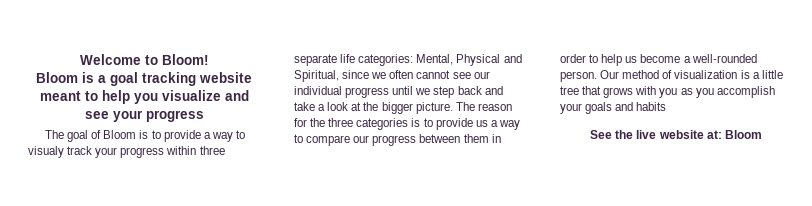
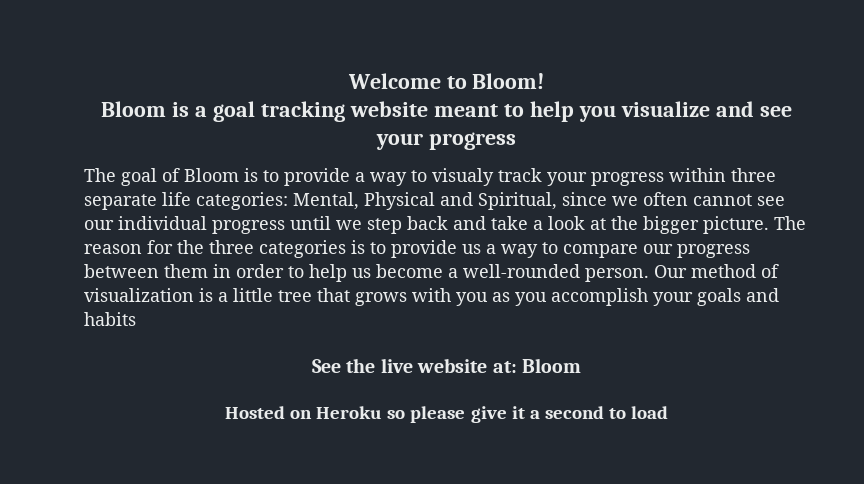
(763, 134) none -> [224,406,669,423] // Hosted on Heroku so please give it a second to load

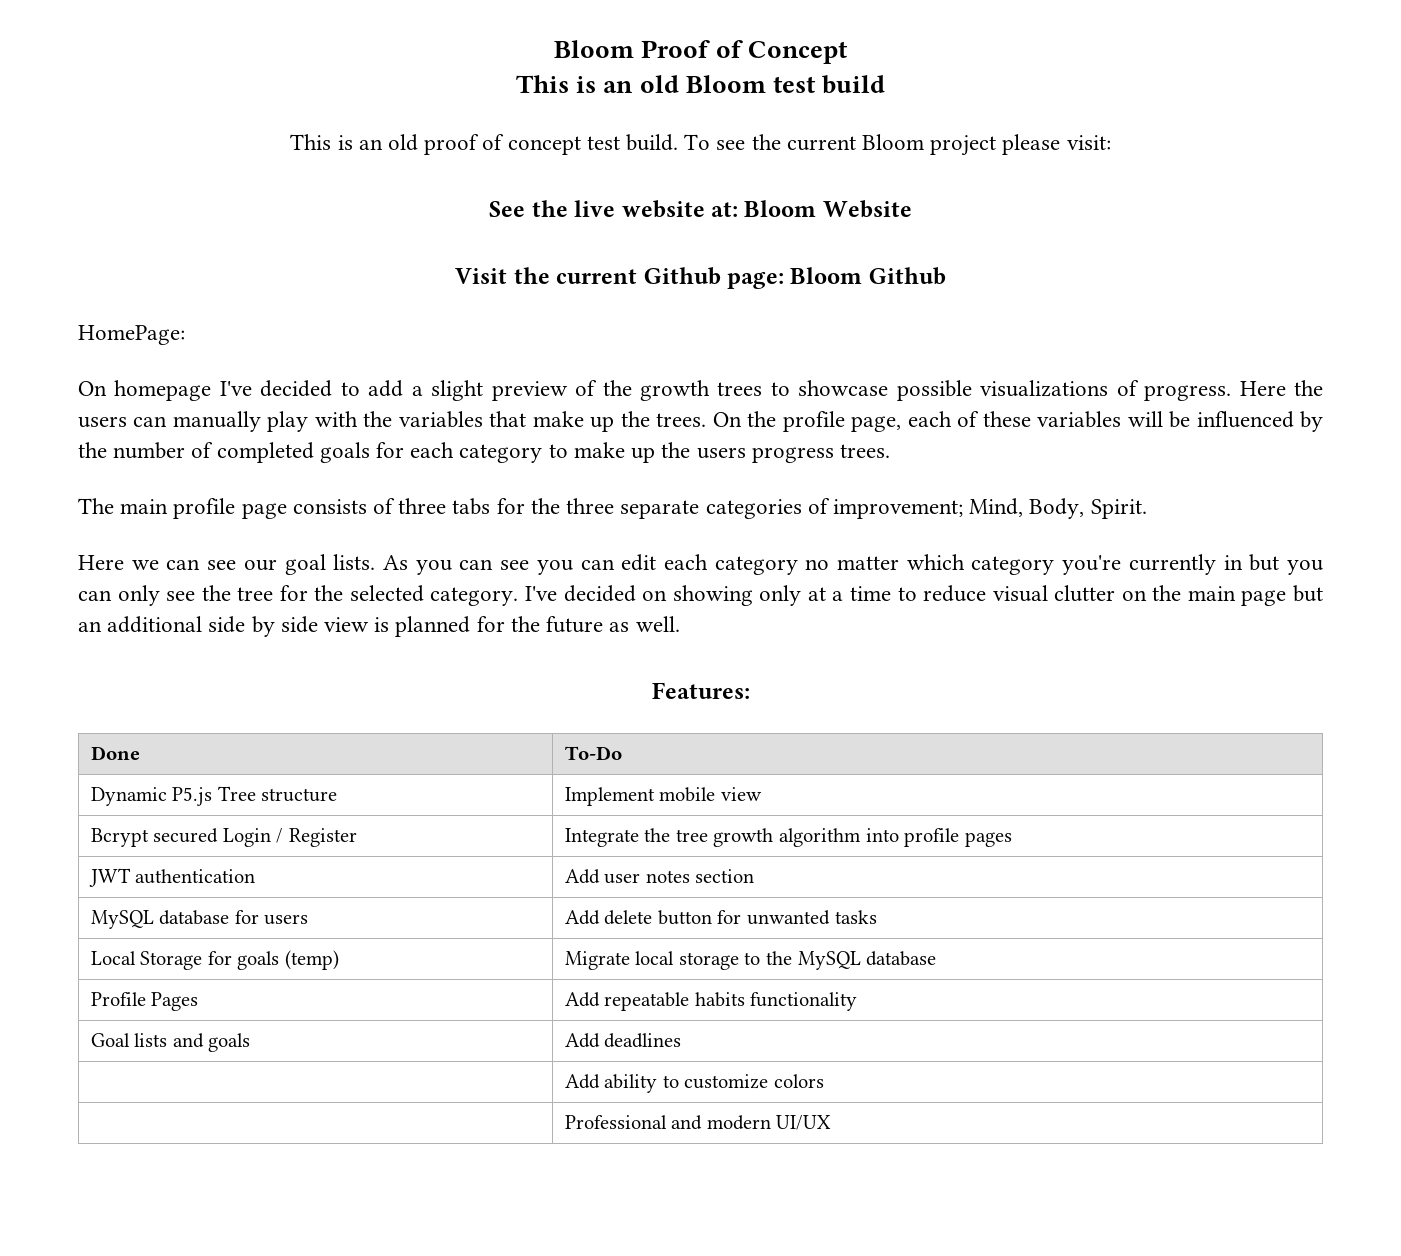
[347,73,545,89] [101,101,792,122] [376,132,516,150] [84,168,776,186] [84,192,785,210] [84,216,806,234] [84,240,750,258] [84,264,779,282] [84,288,779,306] [84,312,136,326] Welcome to Bloom! // Bloom is a goal tracking website meant to help you visualize and see your progress // The goal of Bloom is to provide a way to visualy track your progress within three separate life categories: Mental, Physical and Spiritual, since we often cannot see our individual progress until we step back and take a look at the bigger picture. The reason for the three categories is to provide us a way to compare our progress between them in order to help us become a well-rounded person. Our method of visualization is a little tree that grows with you as you accomplish your goals and habits -> [554,40,848,64] [516,75,885,94] [290,134,1111,156] Bloom Proof of Concept // This is an old Bloom test build // This is an old proof of concept test build. To see the current Bloom project please visit:
[224,406,669,423] // Hosted on Heroku so please give it a second to load -> [822,200,912,218] [455,267,946,289] [78,325,185,345] [78,380,1324,401] [78,411,1324,432] [78,442,890,463] [78,498,1147,519] [78,554,1323,575] [78,585,1323,606] [78,616,680,637] [651,682,750,699] [90,746,140,760] [564,746,622,760] [90,786,338,806] [564,787,762,806] [90,828,358,847] [564,828,1012,847] [88,868,256,887] [564,869,755,884] [90,910,309,929] [564,910,877,925] [90,950,340,970] [564,951,937,970] [90,992,199,1011] [564,992,858,1011] [90,1033,251,1052] [564,1033,682,1048] [564,1074,825,1093] [564,1115,832,1130] Website // Visit the current Github page: Bloom Github // HomePage: // On homepage I've decided to add a slight preview of the growth trees to showcase possible visualizations of progress. Here the users can manually play with the variables that make up the trees. On the profile page, each of these variables will be influenced by the number of completed goals for each category to make up the users progress trees. // The main profile page consists of three tabs for the three separate categories of improvement; Mind, Body, Spirit. // Here we can see our goal lists. As you can see you can edit each category no matter which category you're currently in but you can only see the tree for the selected category. I've decided on showing only at a time to reduce visual clutter on the main page but an additional side by side view is planned for the future as well. // Features: // Done | To-Do // Dynamic P5.js Tree structure | Implement mobile view // Bcrypt secured Login / Register | Integrate the tree growth algorithm into profile pages // JWT authentication | Add user notes section // MySQL database for users | Add delete button for unwanted tasks // Local Storage for goals (temp) | Migrate local storage to the MySQL database // Profile Pages | Add repeatable habits functionality // Goal lists and goals | Add deadlines // | Add ability to customize colors // | Professional and modern UI/UX

